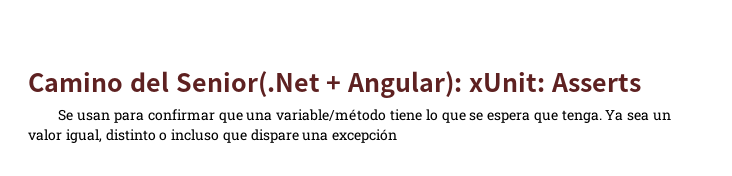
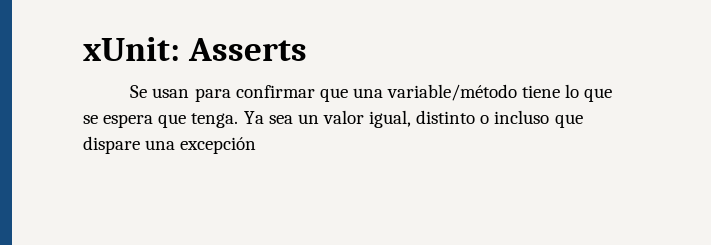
[28,71,462,98] Camino del Senior(.Net + Angular): -> (83, 49) none

